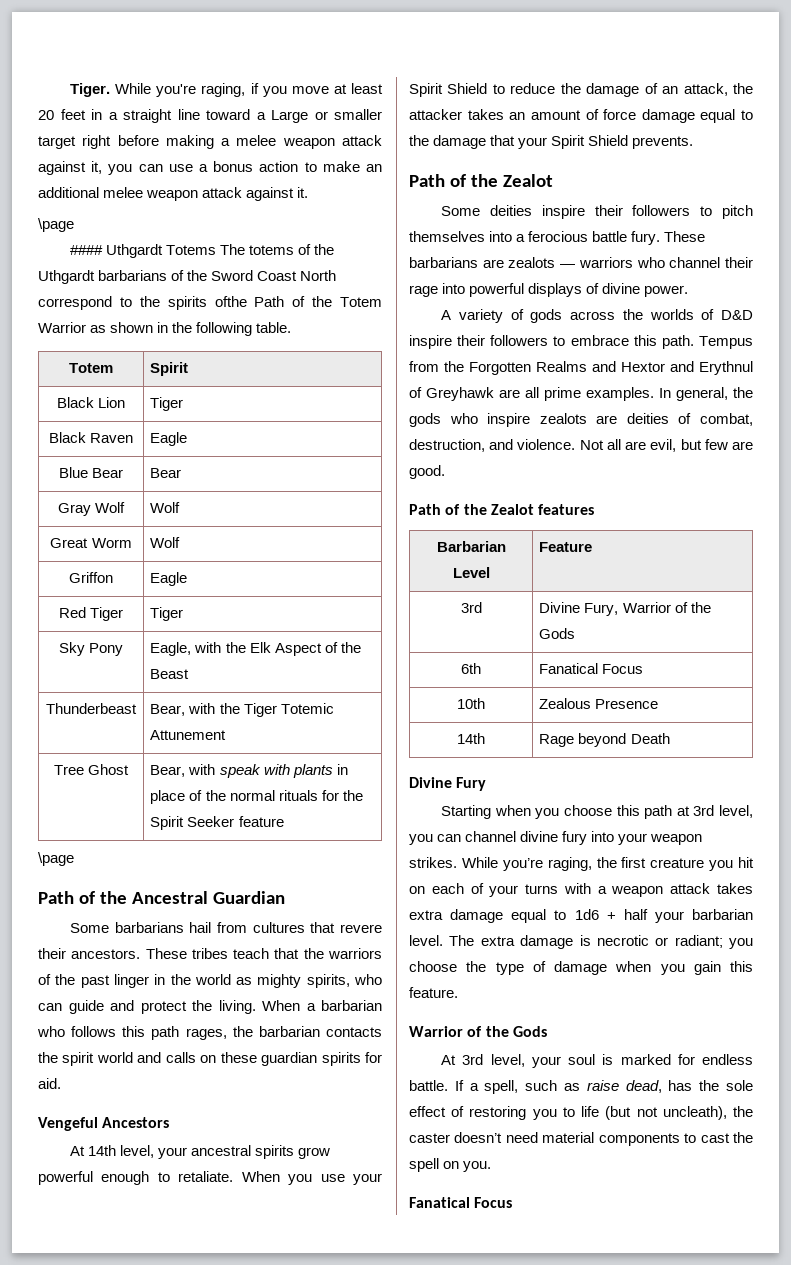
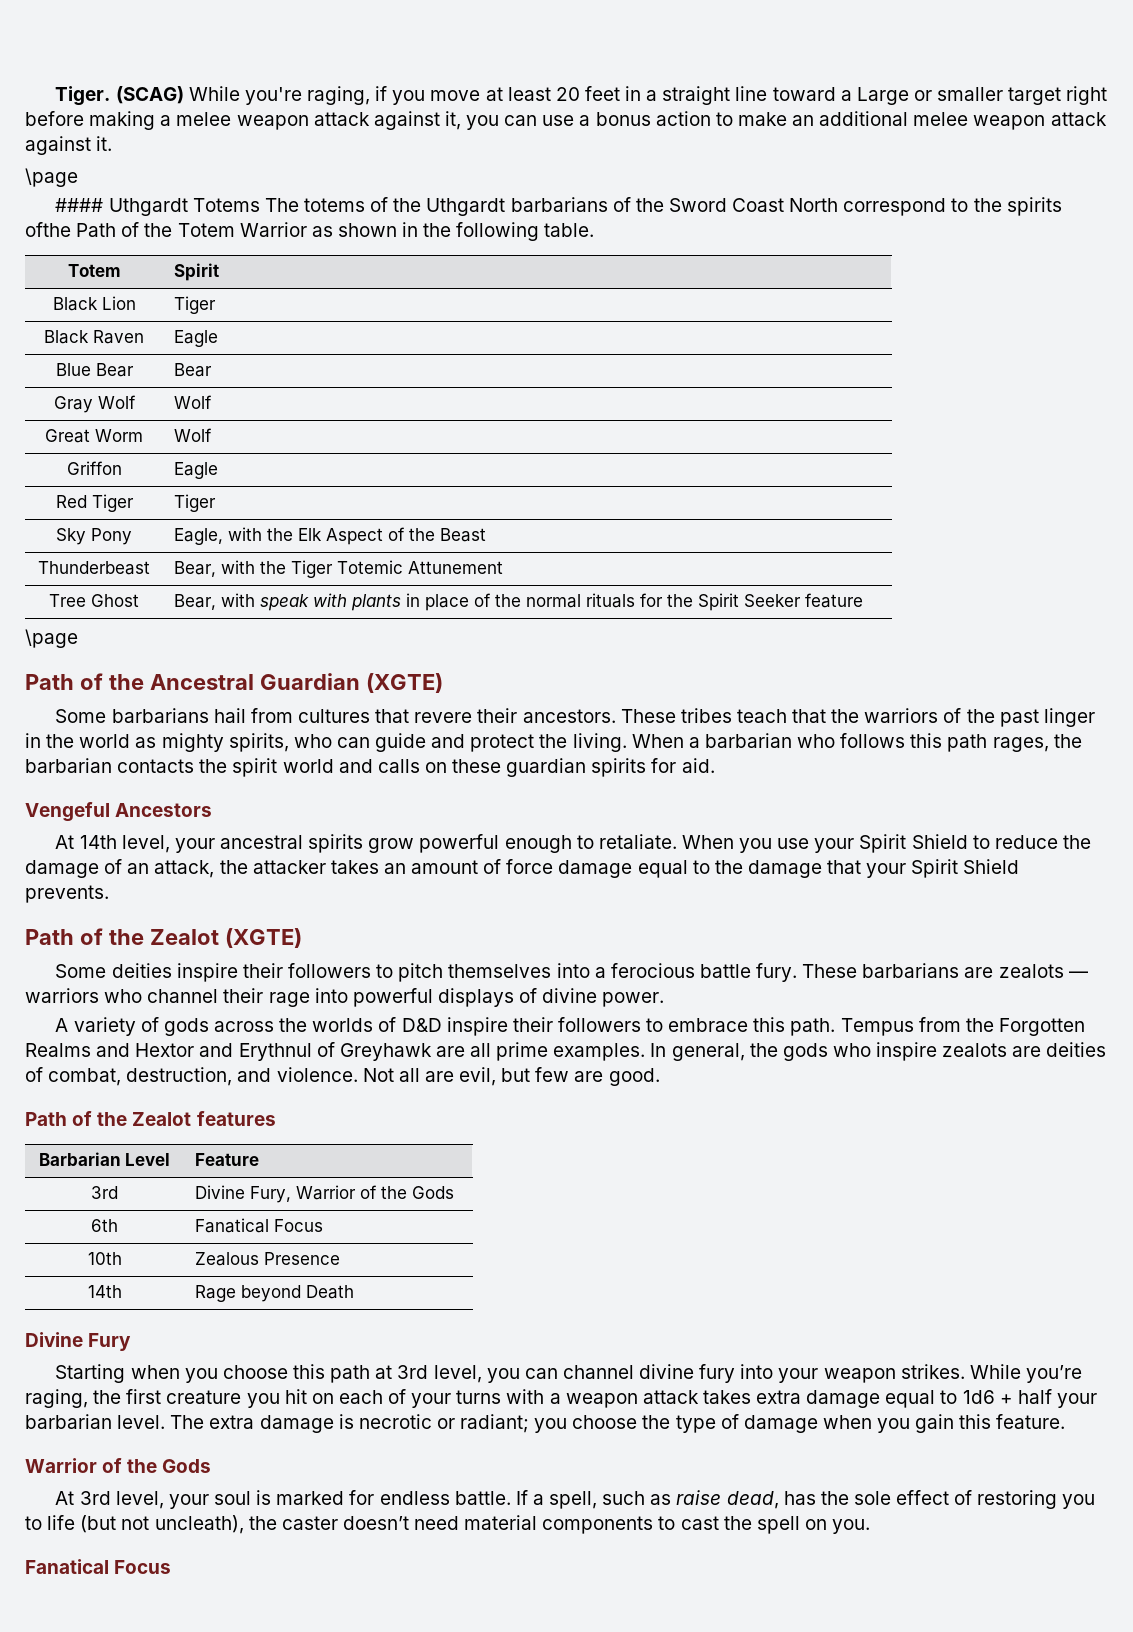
(111, 90) none -> [115,86,184,104] (SCAG)
(285, 897) none -> [365,673,443,693] (XGTE)
(553, 180) none -> [224,928,302,948] (XGTE)

